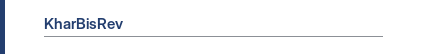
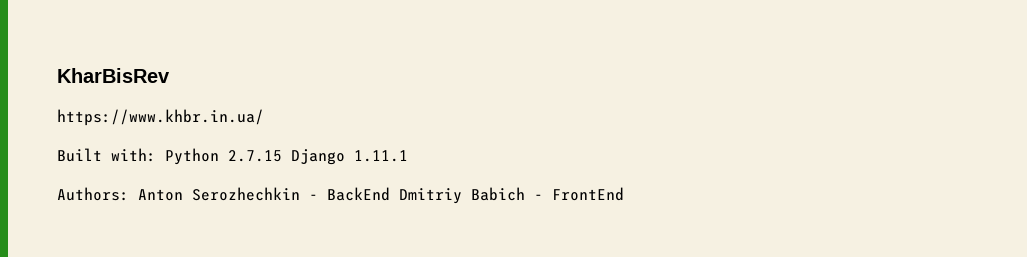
(123, 23) none -> [57,109,264,126] [57,148,408,165] [57,187,624,204] // https://www.khbr.in.ua/ // Built with: Python 2.7.15 Django 1.11.1 // Authors: Anton Serozhechkin - BackEnd Dmitriy Babich - FrontEnd

